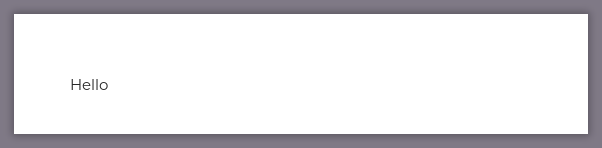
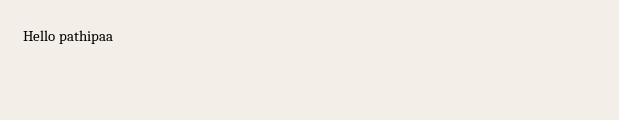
(108, 84) none -> [58,30,113,44] pathipaa

